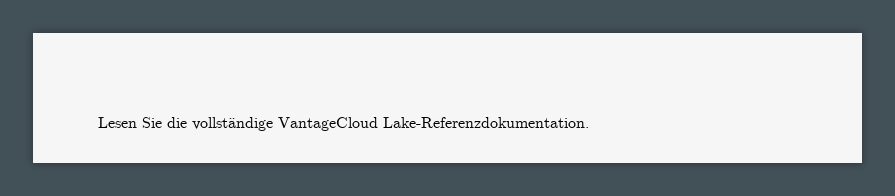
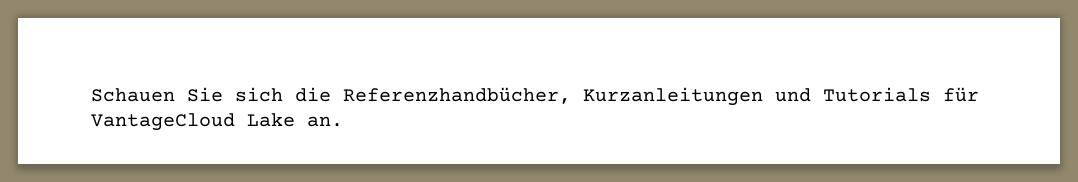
[98,117,589,131] Lesen Sie die vollständige VantageCloud Lake-Referenzdokumentation. -> [91,87,979,106] [91,113,343,131] Schauen Sie sich die Referenzhandbücher, Kurzanleitungen und Tutorials für VantageCloud Lake an.

